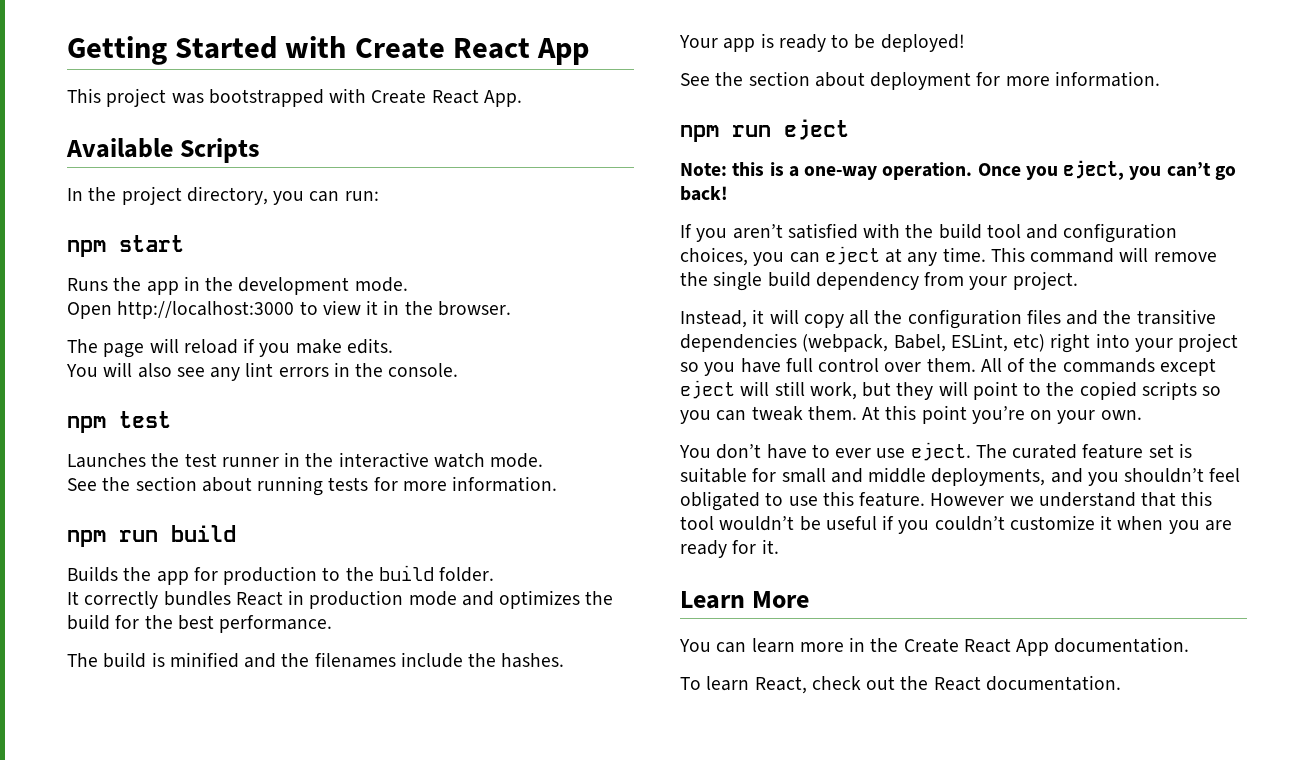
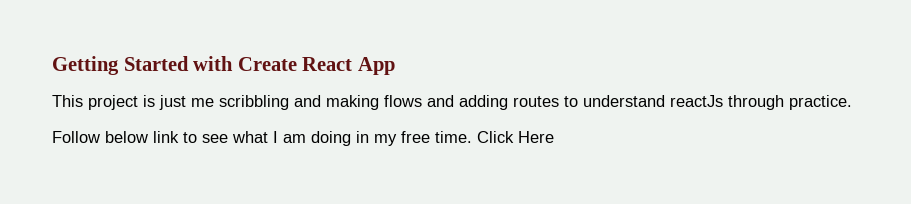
[171,88,522,107] [66,138,261,163] [67,186,379,205] [67,235,184,257] [67,276,408,295] [67,300,511,319] [67,338,393,358] [66,362,459,381] [67,411,171,433] [67,452,544,468] [67,476,558,496] [67,525,236,547] [67,565,495,585] [67,590,614,609] [67,614,333,633] [67,652,565,668] [679,33,965,52] [680,71,1160,90] [680,119,849,142] [680,160,1236,180] [680,186,728,201] [680,223,1178,243] [680,246,1217,266] [680,271,1078,291] [680,309,1216,329] [680,333,1239,353] [680,358,1216,376] [680,380,1222,400] [680,405,1142,424] [679,442,1192,461] [680,467,1241,486] [680,491,1213,511] [680,515,1232,534] [680,539,779,558] [680,591,810,609] [679,637,1190,656] [680,675,1121,694] was bootstrapped with Create React App. // Available Scripts // In the project directory, you can run: // npm start // Runs the app in the development mode. // Open http://localhost:3000 to view it in the browser. // The page will reload if you make edits. // You will also see any lint errors in the console. // npm test // Launches the test runner in the interactive watch mode. // See the section about running tests for more information. // npm run build // Builds the app for production to the build folder. // It correctly bundles React in production mode and optimizes the build for the best performance. // The build is minified and the filenames include the hashes. // Your app is ready to be deployed! // See the section about deployment for more information. // npm run eject // Note: this is a one-way operation. Once you eject, you can’t go back! // If you aren’t satisfied with the build tool and configuration choices, you can eject at any time. This command will remove the single build dependency from your project. // Instead, it will copy all the configuration files and the transitive dependencies (webpack, Babel, ESLint, etc) right into your project so you have full control over them. All of the commands except eject will still work, but they will point to the copied scripts so you can tweak them. At this point you’re on your own. // You don’t have to ever use eject. The curated feature set is suitable for small and middle deployments, and you shouldn’t feel obligated to use this feature. However we understand that this tool wouldn’t be useful if you couldn’t customize it when you are ready for it. // Learn More // You can learn more in the Create React App documentation. // To learn React, check out the React documentation. -> [143,95,852,110] [52,131,554,146] is just me scribbling and making flows and adding routes to understand reactJs through practice. // Follow below link to see what I am doing in my free time. Click Here

